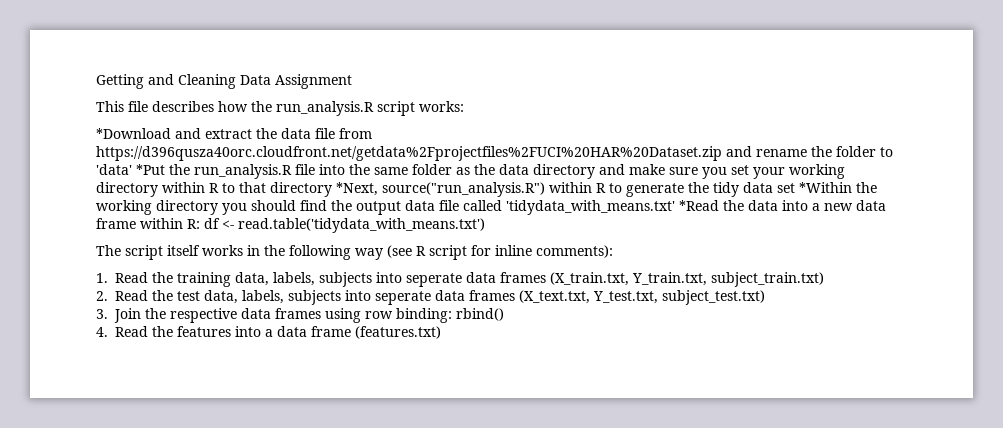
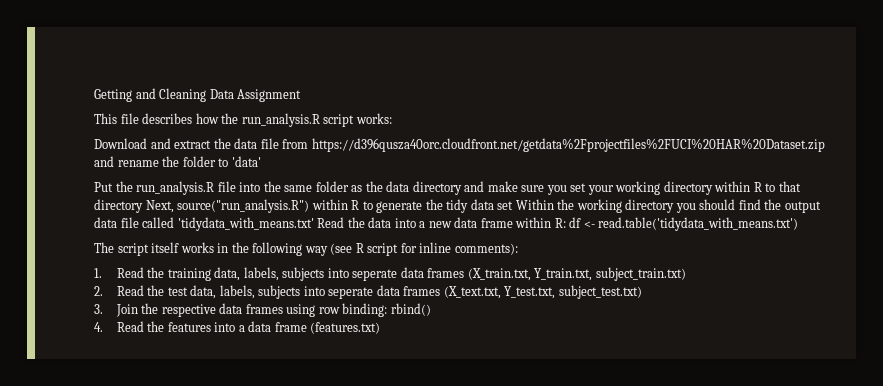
[96,128,171,139] *Download -> [94,138,147,149] Download
[136,164,165,175] *Put -> [94,182,113,192] // Put
[336,182,378,196] *Next, -> [145,200,174,213] Next,
[799,182,852,193] *Within -> [515,199,554,210] Within
[679,200,719,211] *Read -> [317,217,345,228] Read

